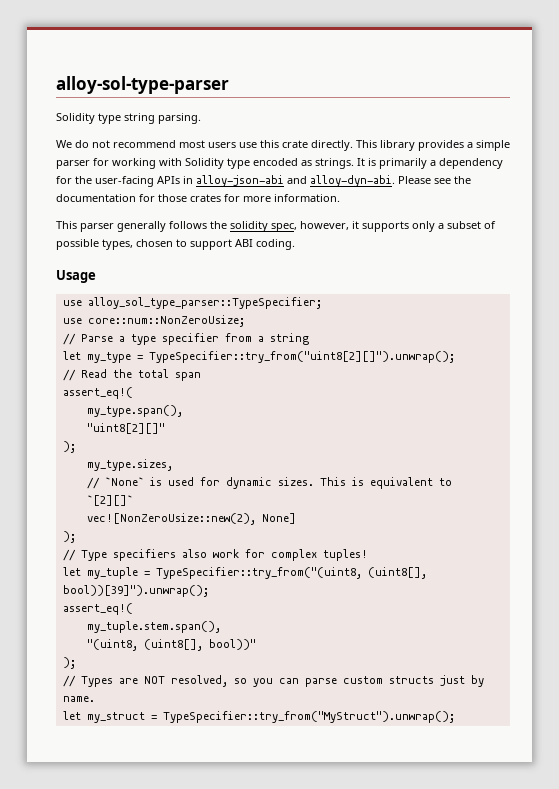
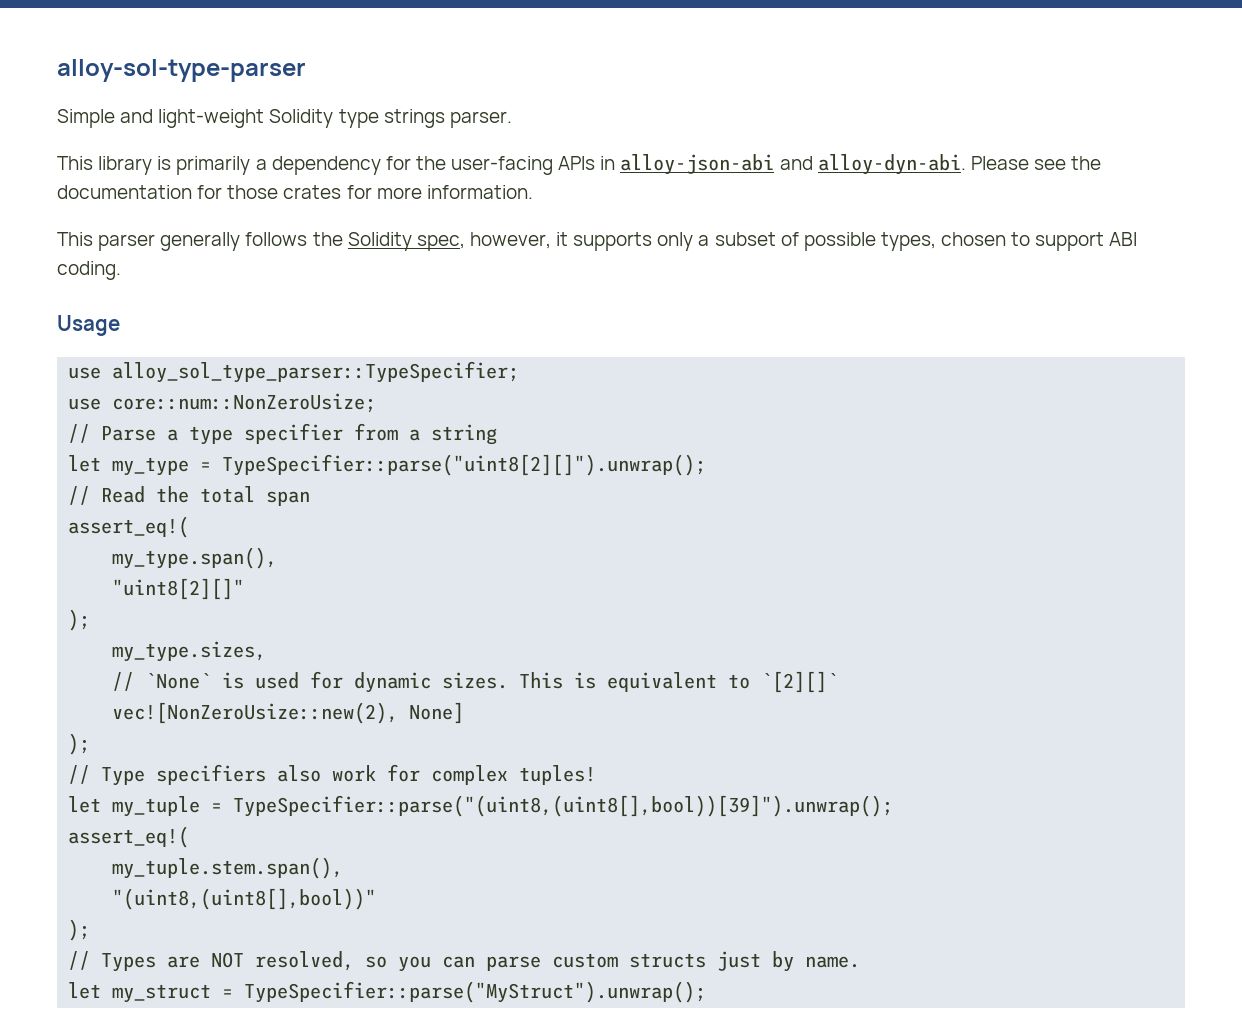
[56,113,201,124] [56,140,510,151] [56,158,365,169] Solidity type string parsing. // We do not recommend most users use this crate directly. This library provides a simple parser for working with Solidity type encoded as strings. It -> [57,109,512,128] [57,156,153,175] Simple and light-weight Solidity type strings parser. // This library
[230,221,268,232] solidity -> [347,232,412,251] Solidity
[148,351,455,363] TypeSpecifier::try_from("uint8[2][]").unwrap(); -> [222,454,707,476] TypeSpecifier::parse("uint8[2][]").unwrap();
[155,567,427,579] [62,585,209,597] TypeSpecifier::try_from("(uint8, (uint8[], bool))[39]").unwrap(); -> [233,795,894,817] TypeSpecifier::parse("(uint8,(uint8[],bool))[39]").unwrap();
[86,639,256,651] "(uint8, (uint8[], bool))" -> [112,888,377,910] "(uint8,(uint8[],bool))"
[162,711,455,723] TypeSpecifier::try_from("MyStruct").unwrap(); -> [244,981,707,1003] TypeSpecifier::parse("MyStruct").unwrap();

